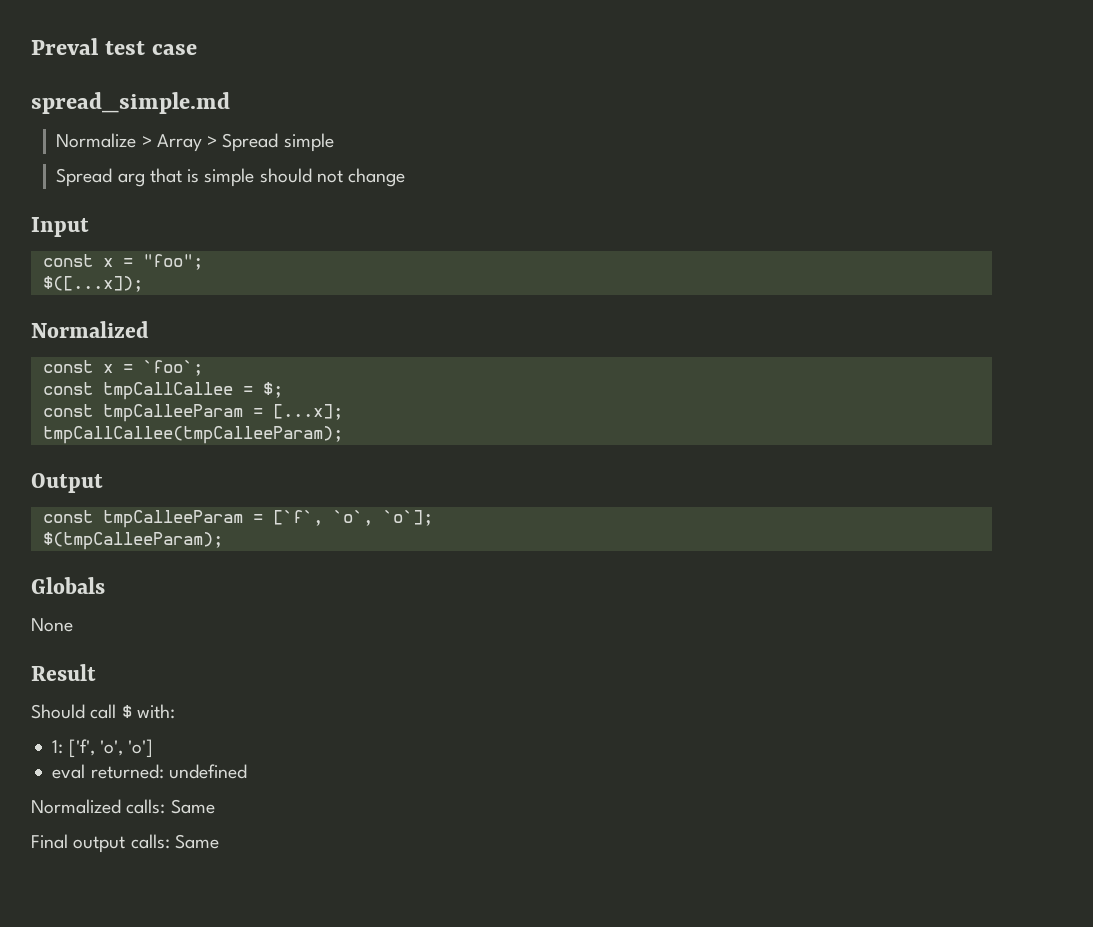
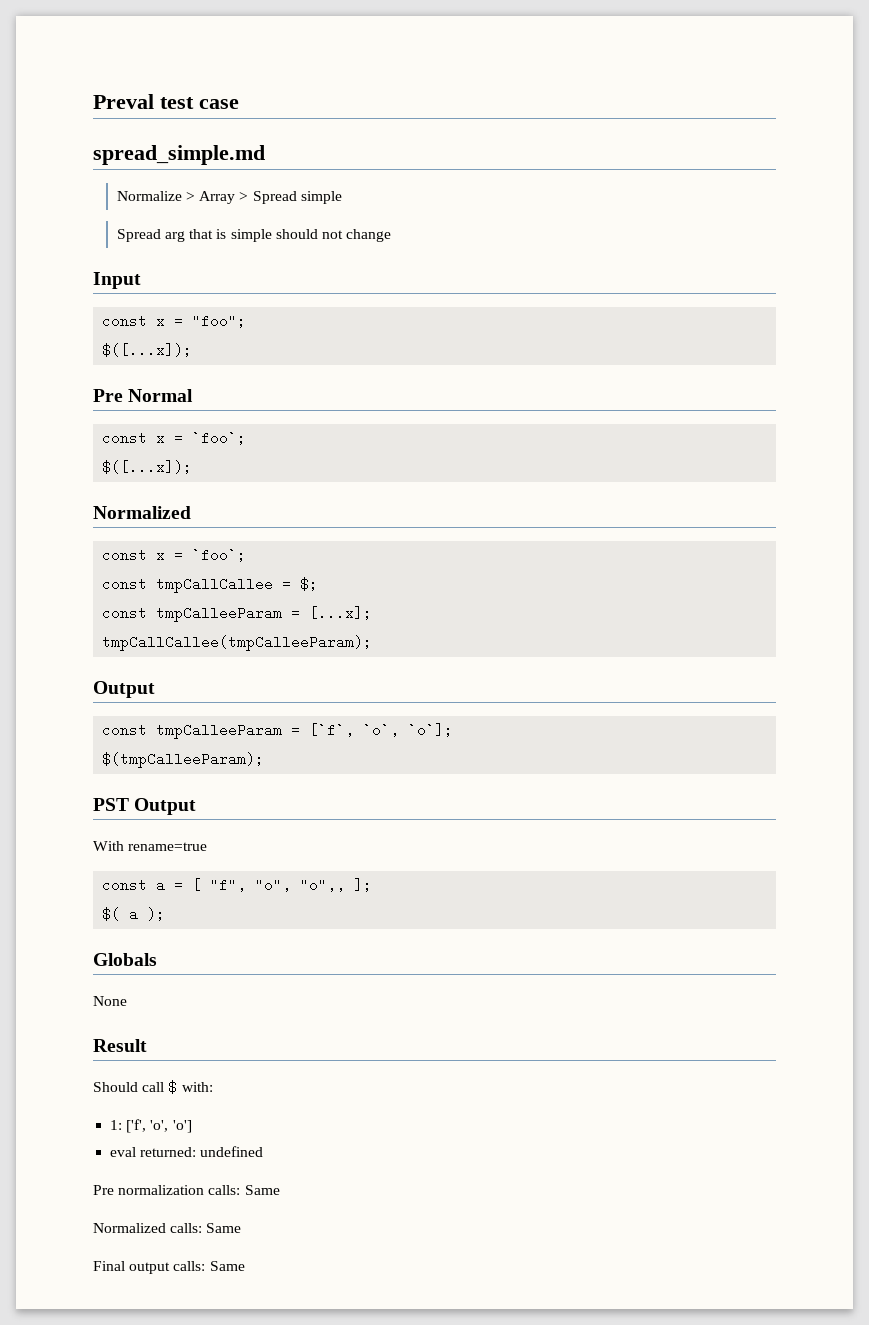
(143, 284) none -> [93,389,194,402] [102,431,247,445] [102,460,193,474] // Pre Normal // const x = `foo`; // $([...x]);
(223, 541) none -> [93,798,197,815] [93,841,208,851] [102,878,373,892] [102,907,166,921] // PST Output // With rename=true // const a = [ "f", "o", "o",, ]; // $( a );
(247, 771) none -> [93,1185,280,1195] // Pre normalization calls: Same

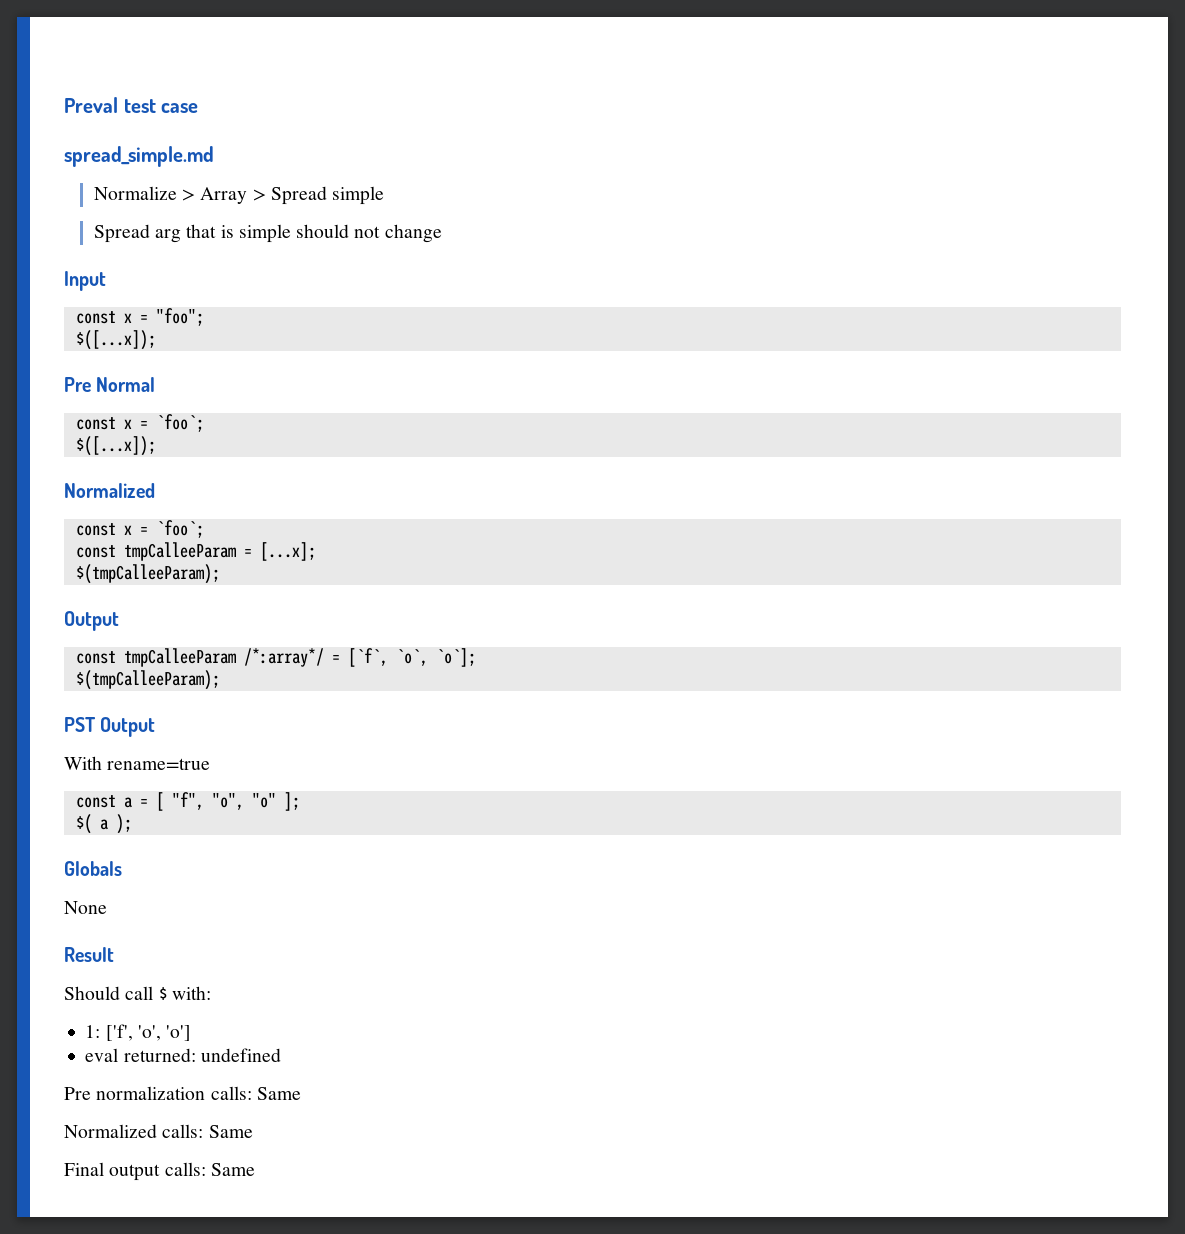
[102,577,319,593] // const tmpCallCallee = $; -> (204, 529) none
[102,635,373,651] tmpCallCallee(tmpCalleeParam); -> [75,564,220,584] $(tmpCalleeParam);
(283, 731) none -> [243,648,324,667] /*:array*/
[300,878,346,892] "o",, -> [251,793,276,808] "o"

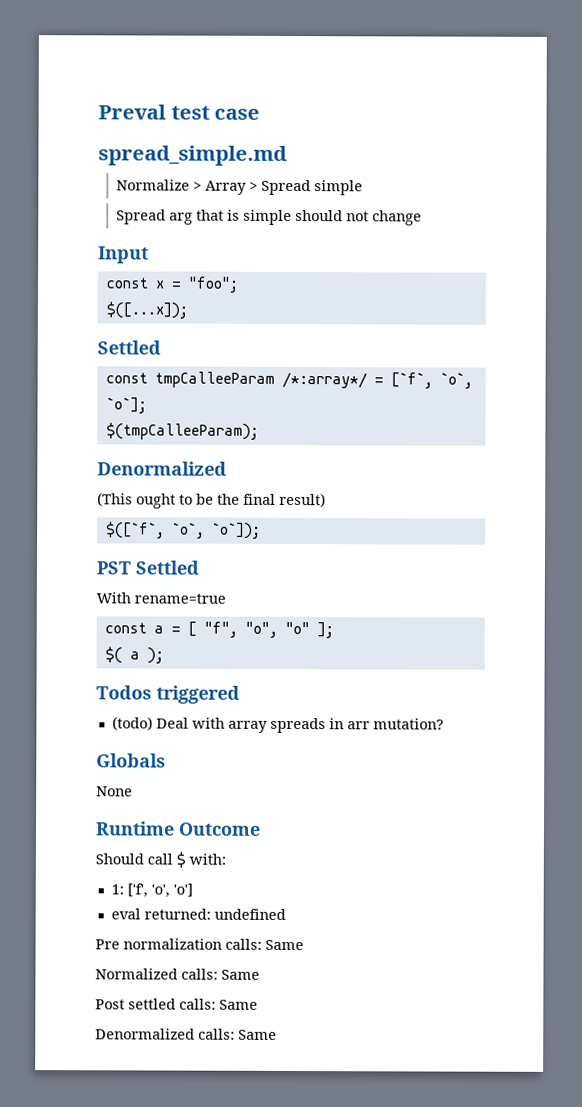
[64,377,156,392] [75,414,204,432] [75,436,156,456] [64,483,155,498] [75,520,204,538] [75,542,316,561] [75,564,220,584] [64,611,119,631] Pre Normal // const x = `foo`; // $([...x]); // Normalized // const x = `foo`; // const tmpCalleeParam = [...x]; // $(tmpCalleeParam); // Output -> [97,340,161,355] Settled
(220, 680) none -> [97,461,227,476] [97,492,326,509] [105,521,261,539] // Denormalized // (This ought to be the final result) // $([`f`, `o`, `o`]);
[100,717,156,737] Output -> [135,560,199,575] Settled
(132, 824) none -> [96,685,240,704] [111,716,444,734] // Todos triggered // (todo) Deal with array spreads in arr mutation?
[64,947,114,962] Result -> [95,821,261,836] Runtime Outcome
[64,1162,255,1181] Final output calls: Same -> [95,998,258,1010] [95,1028,277,1040] Post settled calls: Same // Denormalized calls: Same

